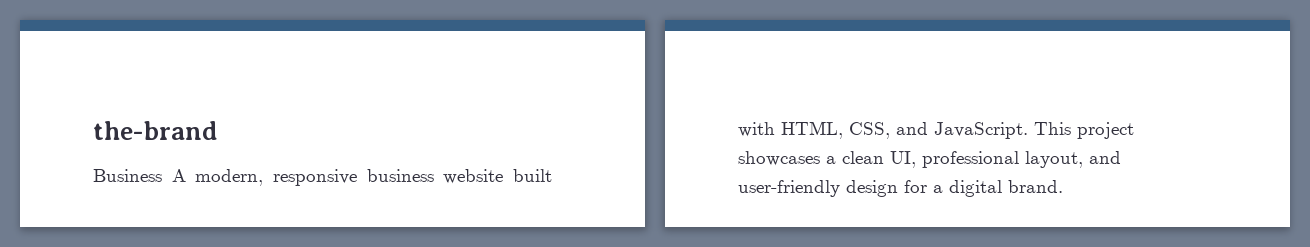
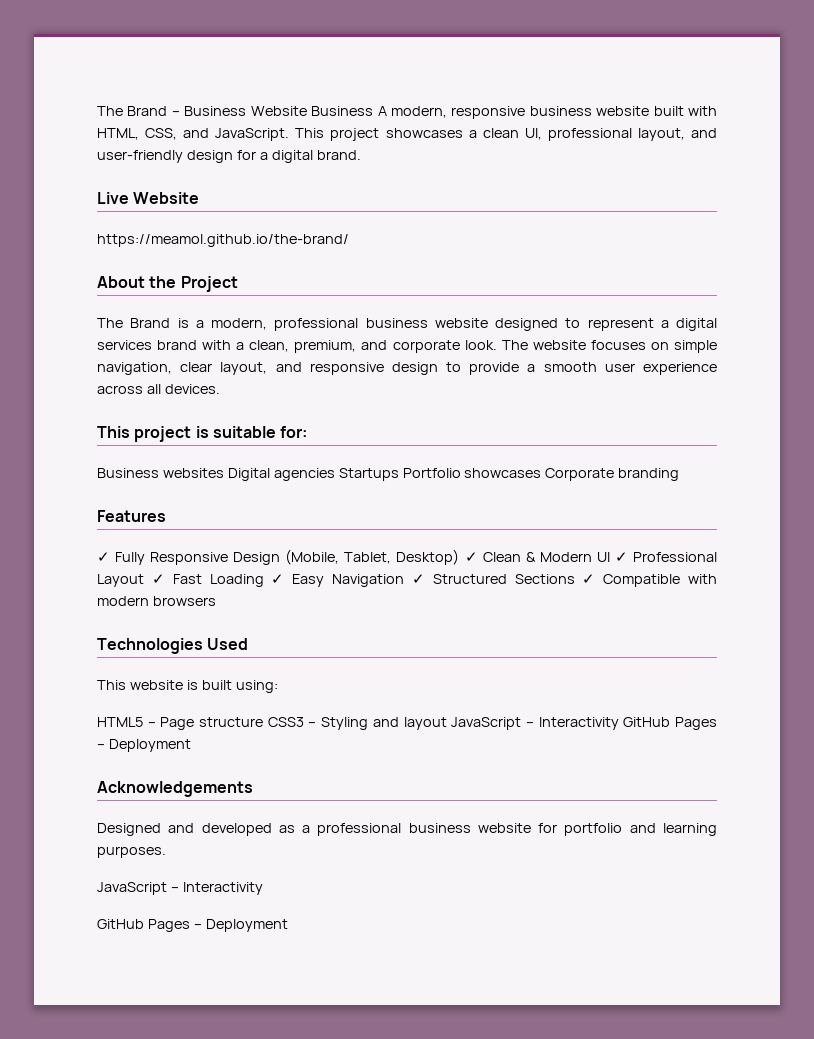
[93,121,218,140] the-brand // -> [97,106,307,116] The Brand – Business Website
(1063, 186) none -> [97,192,200,204] [97,234,349,247] [97,276,238,292] [97,318,717,331] [97,340,718,353] [97,362,717,375] [97,384,220,394] [97,426,308,442] [97,468,680,481] [97,510,166,522] [97,549,718,565] [97,574,717,587] [97,596,216,606] [97,638,249,654] [97,680,278,693] [97,717,717,730] [97,739,191,752] [97,781,253,797] [97,823,717,836] [97,846,166,858] [97,882,263,895] [97,919,288,932] // Live Website // https://meamol.github.io/the-brand/ // About the Project // The Brand is a modern, professional business website designed to represent a digital services brand with a clean, premium, and corporate look. The website focuses on simple navigation, clear layout, and responsive design to provide a smooth user experience across all devices. // This project is suitable for: // Business websites Digital agencies Startups Portfolio showcases Corporate branding // Features // ✓ Fully Responsive Design (Mobile, Tablet, Desktop) ✓ Clean & Modern UI ✓ Professional Layout ✓ Fast Loading ✓ Easy Navigation ✓ Structured Sections ✓ Compatible with modern browsers // Technologies Used // This website is built using: // HTML5 – Page structure CSS3 – Styling and layout JavaScript – Interactivity GitHub Pages – Deployment // Acknowledgements // Designed and developed as a professional business website for portfolio and learning purposes. // JavaScript – Interactivity // GitHub Pages – Deployment

